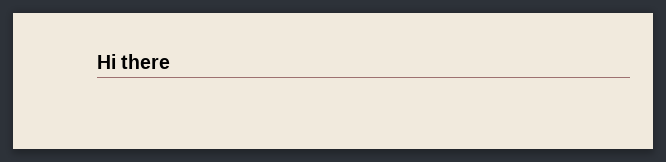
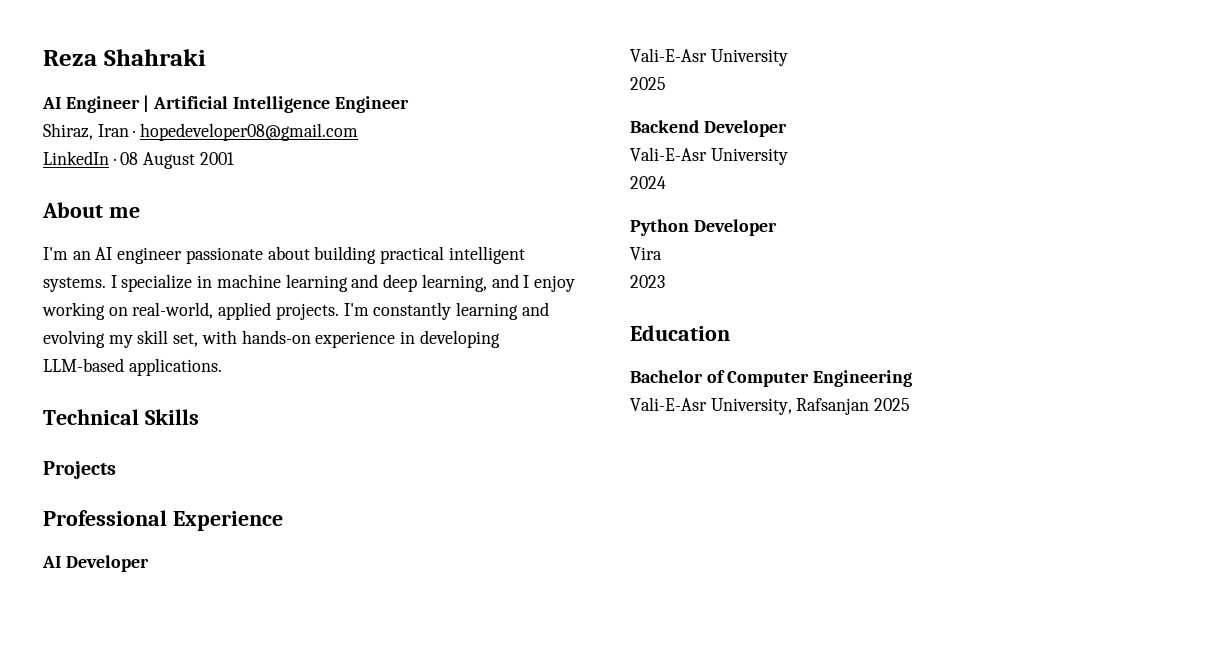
[97,54,171,69] Hi there -> [43,49,206,66] [42,95,409,113] [43,123,359,141] [43,151,234,169] [42,202,140,218] [43,246,525,264] [43,274,575,292] [42,302,549,320] [43,330,500,348] [43,358,222,376] [43,409,199,425] [43,461,116,479] [43,510,283,531] [42,555,149,572] [630,48,788,66] [630,77,666,90] [630,120,787,137] [630,147,788,165] [630,176,666,189] [630,219,777,236] [630,247,662,260] [630,275,665,288] [630,325,730,341] [630,370,913,387] [630,397,911,415] Reza Shahraki // AI Engineer | Artificial Intelligence Engineer // Shiraz, Iran · hopedeveloper08@gmail.com // LinkedIn · 08 August 2001 // About me // I'm an AI engineer passionate about building practical intelligent systems. I specialize in machine learning and deep learning, and I enjoy working on real-world, applied projects. I'm constantly learning and evolving my skill set, with hands-on experience in developing LLM-based applications. // Technical Skills // Projects // Professional Experience // AI Developer // Vali-E-Asr University // 2025 // Backend Developer // Vali-E-Asr University // 2024 // Python Developer // Vira // 2023 // Education // Bachelor of Computer Engineering // Vali-E-Asr University, Rafsanjan 2025

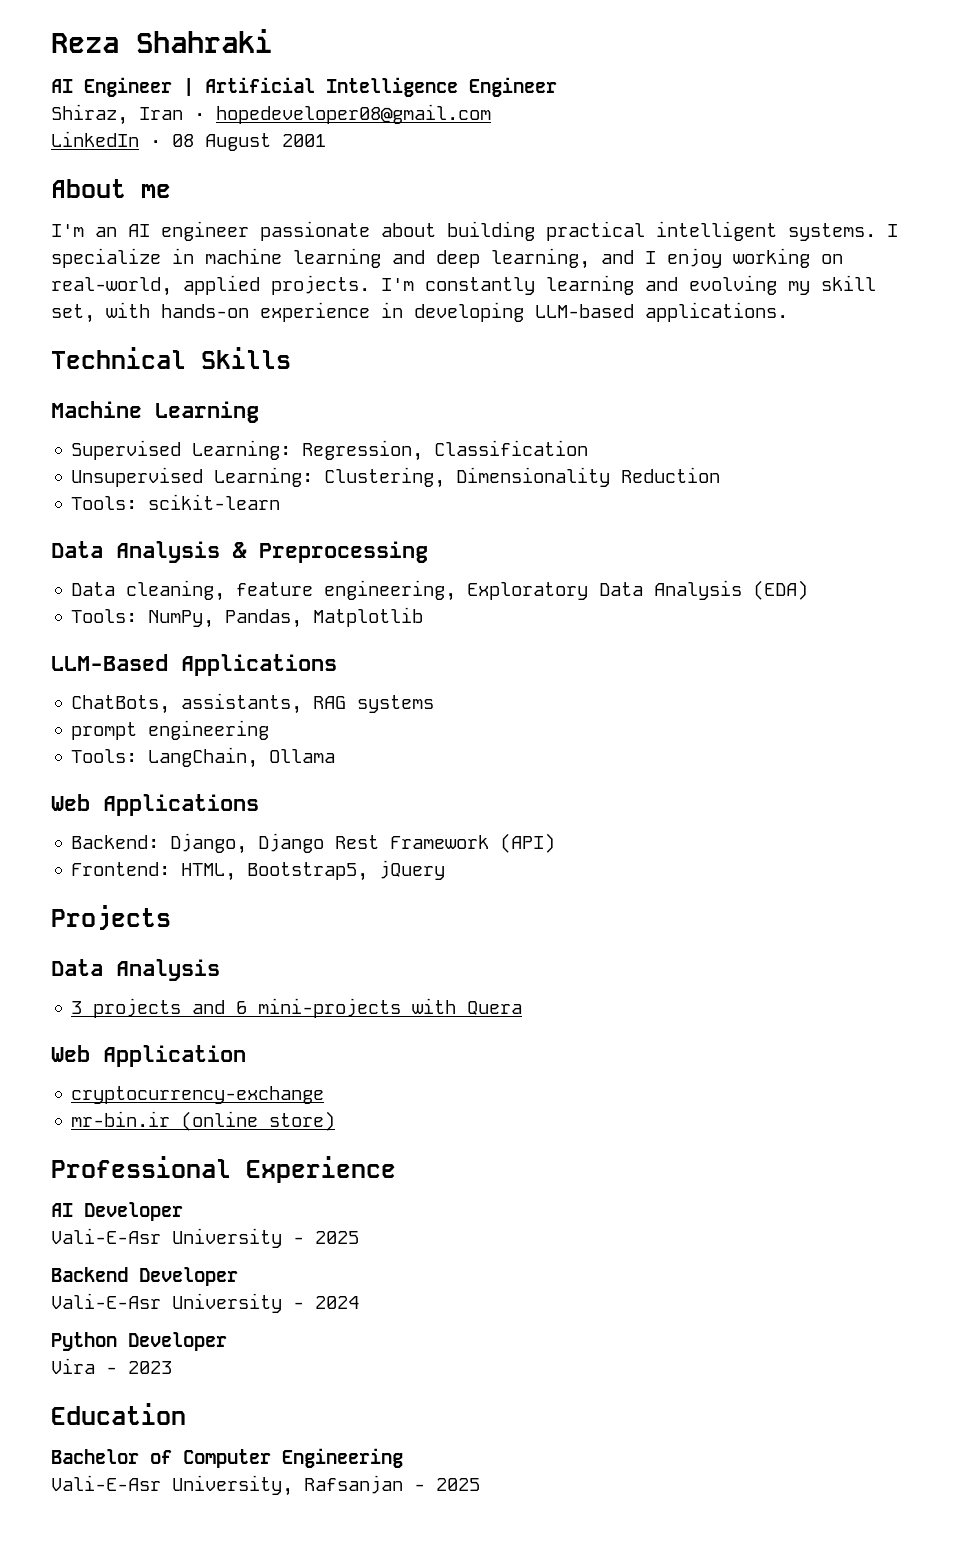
[43,461,116,479] Projects -> [51,401,259,423] [71,440,589,461] [71,467,721,488] [71,494,281,510] [51,541,428,563] [71,580,809,601] [71,607,424,628] [51,654,337,676] [71,693,435,714] [71,720,270,740] [71,747,336,768] [51,794,259,816] [71,833,556,854] [71,860,446,881] [51,905,171,930] [51,959,220,981] [71,998,523,1018] [51,1045,246,1067] [71,1086,325,1104] [71,1111,336,1131] Machine Learning // Supervised Learning: Regression, Classification // Unsupervised Learning: Clustering, Dimensionality Reduction // Tools: scikit-learn // Data Analysis & Preprocessing // Data cleaning, feature engineering, Exploratory Data Analysis (EDA) // Tools: NumPy, Pandas, Matplotlib // LLM-Based Applications // ChatBots, assistants, RAG systems // prompt engineering // Tools: LangChain, Ollama // Web Applications // Backend: Django, Django Rest Framework (API) // Frontend: HTML, Bootstrap5, jQuery // Projects // Data Analysis // 3 projects and 6 mini-projects with Quera // Web Application // cryptocurrency-exchange // mr-bin.ir (online store)
(788, 57) // -> [293,1237,304,1244] -
(788, 156) // -> [293,1302,304,1309] -
(662, 253) // -> [106,1367,117,1374] -
(870, 406) none -> [414,1484,425,1491] -

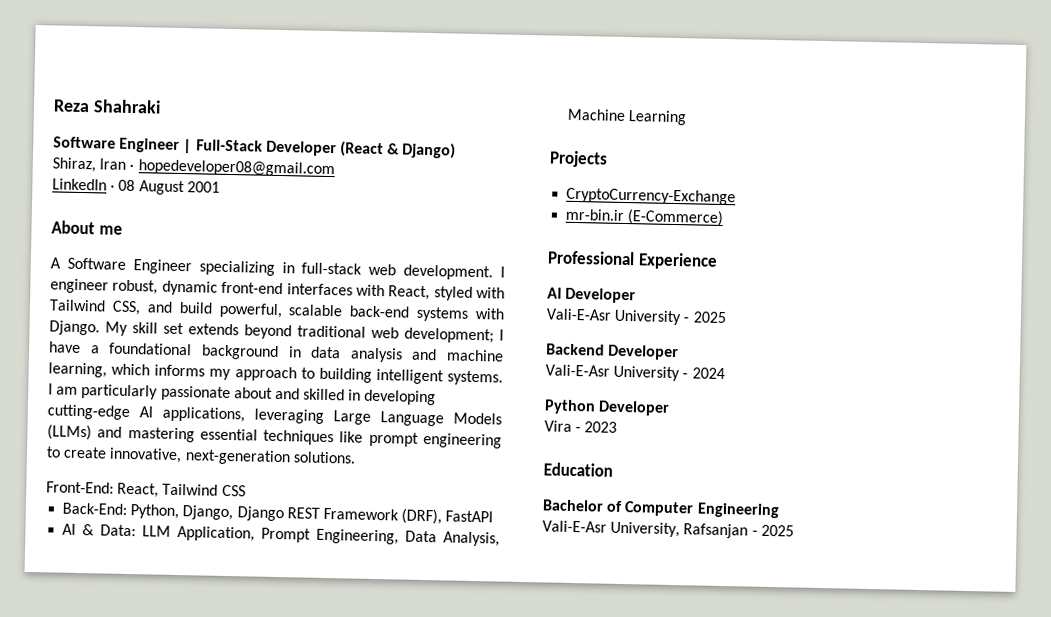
[51,79,73,93] AI -> [53,136,116,149] Software
[205,77,557,97] Artificial Intelligence Engineer -> [195,139,457,159] Full-Stack Developer (React & Django)
[51,221,898,241] [51,248,843,269] [51,275,876,296] [51,302,788,323] [51,347,291,369] [51,401,259,423] [71,440,589,461] [71,467,721,488] [71,494,281,510] [51,541,428,563] [71,580,809,601] [71,607,424,628] [51,654,337,676] [71,693,435,714] [71,720,270,740] [71,747,336,768] [51,794,259,816] [71,833,556,854] [71,860,446,881] [51,905,171,930] [51,959,220,981] [71,998,523,1018] [51,1045,246,1067] [71,1086,325,1104] I'm an AI engineer passionate about building practical intelligent systems. I specialize in machine learning and deep learning, and I enjoy working on real-world, applied projects. I'm constantly learning and evolving my skill set, with hands-on experience in developing LLM-based applications. // Technical Skills // Machine Learning // Supervised Learning: Regression, Classification // Unsupervised Learning: Clustering, Dimensionality Reduction // Tools: scikit-learn // Data Analysis & Preprocessing // Data cleaning, feature engineering, Exploratory Data Analysis (EDA) // Tools: NumPy, Pandas, Matplotlib // LLM-Based Applications // ChatBots, assistants, RAG systems // prompt engineering // Tools: LangChain, Ollama // Web Applications // Backend: Django, Django Rest Framework (API) // Frontend: HTML, Bootstrap5, jQuery // Projects // Data Analysis // 3 projects and 6 mini-projects with Quera // Web Application // cryptocurrency-exchange -> [50,257,505,281] [50,278,505,301] [49,299,504,322] [49,320,504,344] [49,341,504,363] [48,362,503,386] [48,383,437,406] [47,404,502,427] [47,424,502,449] [46,446,356,466] [46,481,246,498] [62,502,494,525] [62,523,500,547] [567,108,688,126] [549,150,608,168] [566,187,737,206] A Software Engineer specializing in full-stack web development. I engineer robust, dynamic front-end interfaces with React, styled with Tailwind CSS, and build powerful, scalable back-end systems with Django. My skill set extends beyond traditional web development; I have a foundational background in data analysis and machine learning, which informs my approach to building intelligent systems. I am particularly passionate about and skilled in developing cutting-edge AI applications, leveraging Large Language Models (LLMs) and mastering essential techniques like prompt engineering to create innovative, next-generation solutions. // Front-End: React, Tailwind CSS // Back-End: Python, Django, Django REST Framework (DRF), FastAPI // AI & Data: LLM Application, Prompt Engineering, Data Analysis, Machine Learning // Projects // CryptoCurrency-Exchange
[181,1111,336,1131] (online store) -> [627,209,725,226] (E-Commerce)

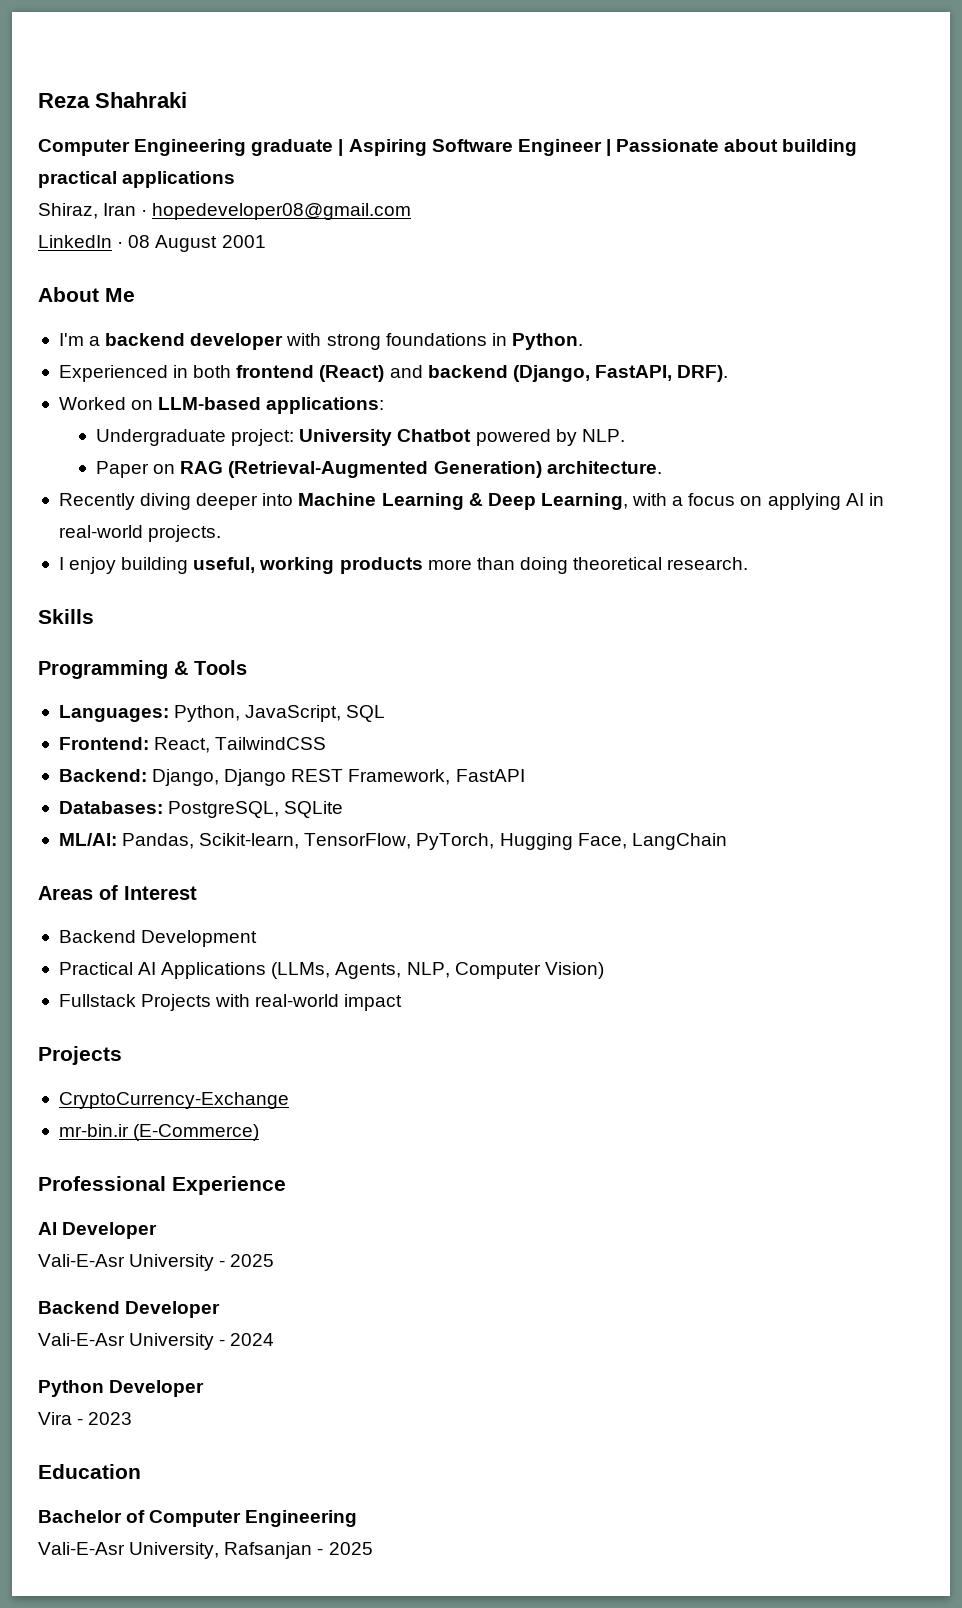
[53,136,457,159] Software Engineer | Full-Stack Developer (React & Django) -> [38,139,858,156] [38,171,236,188] Computer Engineering graduate | Aspiring Software Engineer | Passionate about building practical applications
[98,225,123,235] [50,257,505,281] [50,278,505,301] [49,299,504,322] [49,320,504,344] [49,341,504,363] [48,362,503,386] [48,383,437,406] [47,404,502,427] [47,424,502,449] [46,446,356,466] [46,481,246,498] [62,502,180,520] me // A Software Engineer specializing in full-stack web development. I engineer robust, dynamic front-end interfaces with React, styled with Tailwind CSS, and build powerful, scalable back-end systems with Django. My skill set extends beyond traditional web development; I have a foundational background in data analysis and machine learning, which informs my approach to building intelligent systems. I am particularly passionate about and skilled in developing cutting-edge AI applications, leveraging Large Language Models (LLMs) and mastering essential techniques like prompt engineering to create innovative, next-generation solutions. // Front-End: React, Tailwind CSS // Back-End: Python, -> [105,288,135,302] [58,333,583,350] [58,365,729,382] [58,397,385,414] [95,429,625,446] [95,461,662,478] [58,493,884,510] [58,525,222,542] [58,557,749,574] [38,609,94,624] [38,660,247,679] [58,705,386,722] [58,737,327,753] [58,769,147,782] Me // I'm a backend developer with strong foundations in Python. // Experienced in both frontend (React) and backend (Django, FastAPI, DRF). // Worked on LLM-based applications: // Undergraduate project: University Chatbot powered by NLP. // Paper on RAG (Retrieval-Augmented Generation) architecture. // Recently diving deeper into Machine Learning & Deep Learning, with a focus on applying AI in real-world projects. // I enjoy building useful, working products more than doing theoretical research. // Skills // Programming & Tools // Languages: Python, JavaScript, SQL // Frontend: React, TailwindCSS // Backend:
[322,507,443,525] Framework (DRF), -> [348,769,451,785] Framework,
[62,523,500,547] [567,108,688,126] AI & Data: LLM Application, Prompt Engineering, Data Analysis, Machine Learning -> [58,801,344,818] [58,833,727,850] [38,885,197,900] [58,930,258,947] [58,962,604,979] [58,994,403,1011] Databases: PostgreSQL, SQLite // ML/AI: Pandas, Scikit-learn, TensorFlow, PyTorch, Hugging Face, LangChain // Areas of Interest // Backend Development // Practical AI Applications (LLMs, Agents, NLP, Computer Vision) // Fullstack Projects with real-world impact

